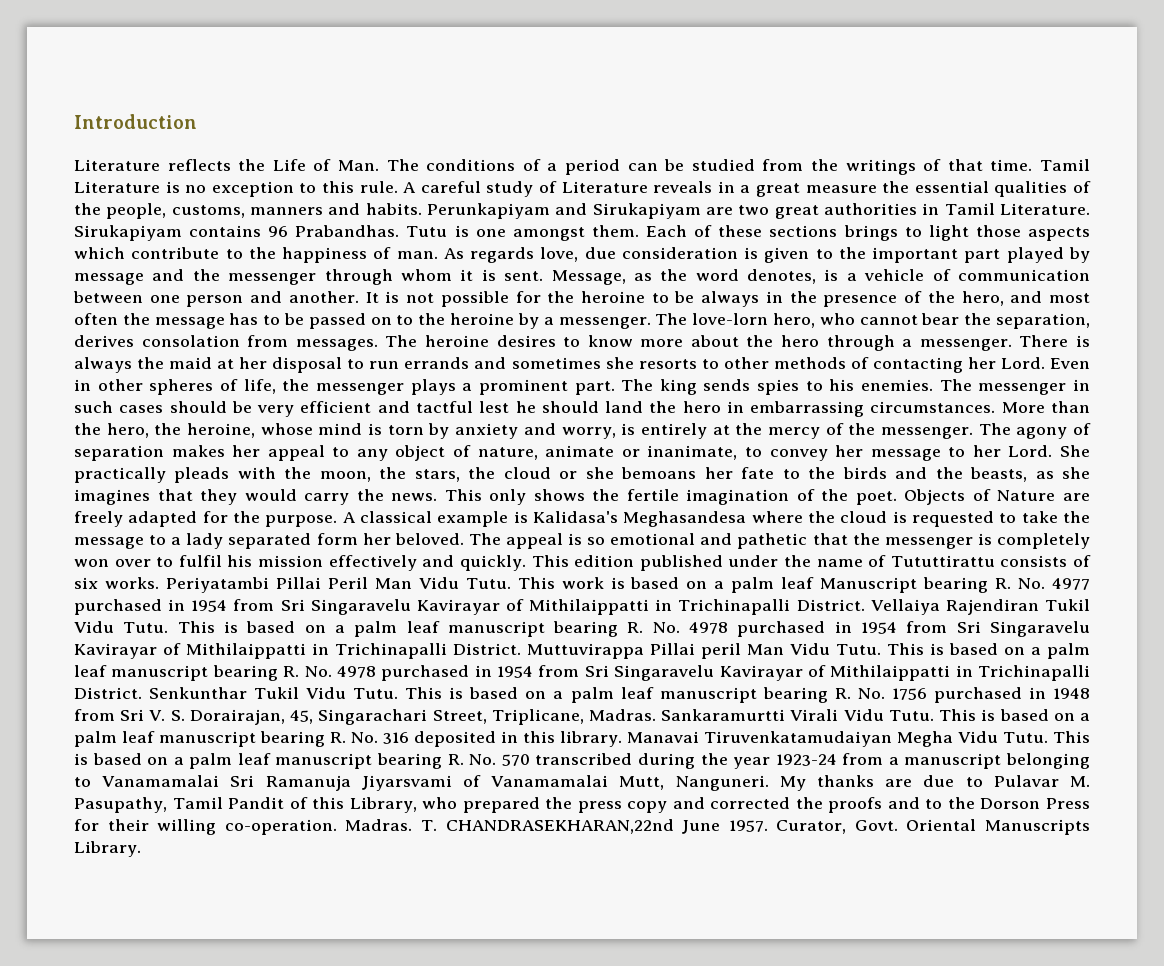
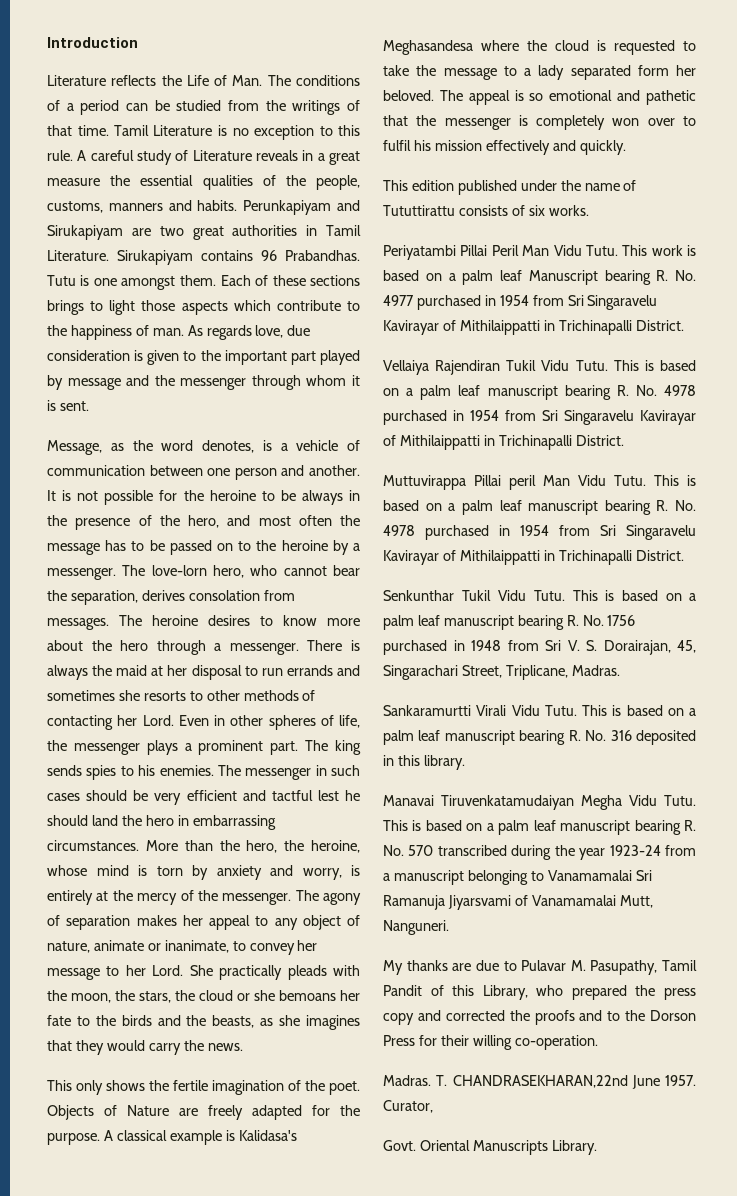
(544, 276) none -> (89, 406) //
(438, 497) none -> (243, 1047) //
(526, 563) none -> (626, 147) //
(159, 583) none -> (589, 210) //
(865, 605) none -> (684, 325) //
(521, 649) none -> (624, 440) //
(142, 693) none -> (684, 555) //
(656, 715) none -> (620, 670) //
(623, 739) none -> (465, 762) //
(769, 783) none -> (449, 927) //
(337, 827) none -> (598, 1042) //
(847, 827) none -> (433, 1106) //

